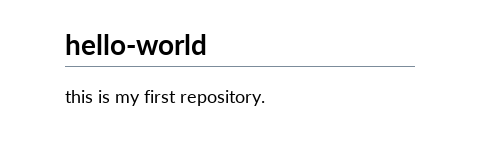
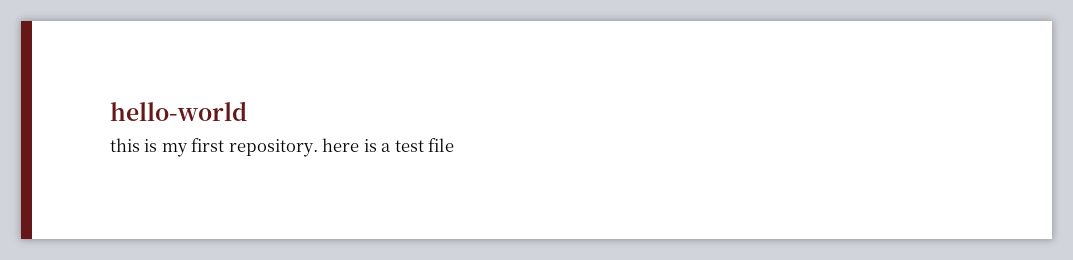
(265, 98) none -> [322,138,455,152] here is a test file

